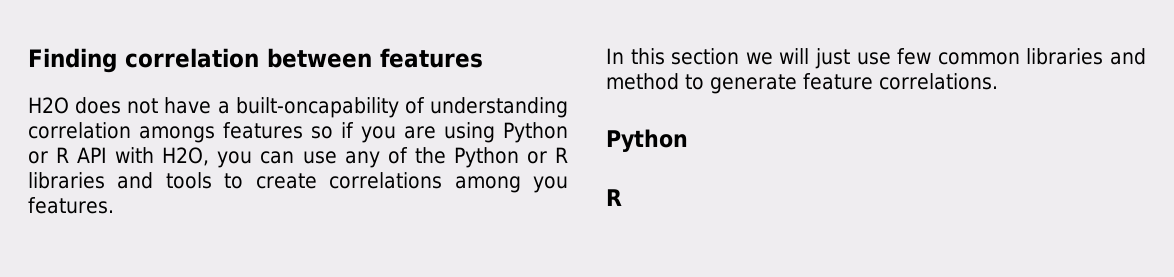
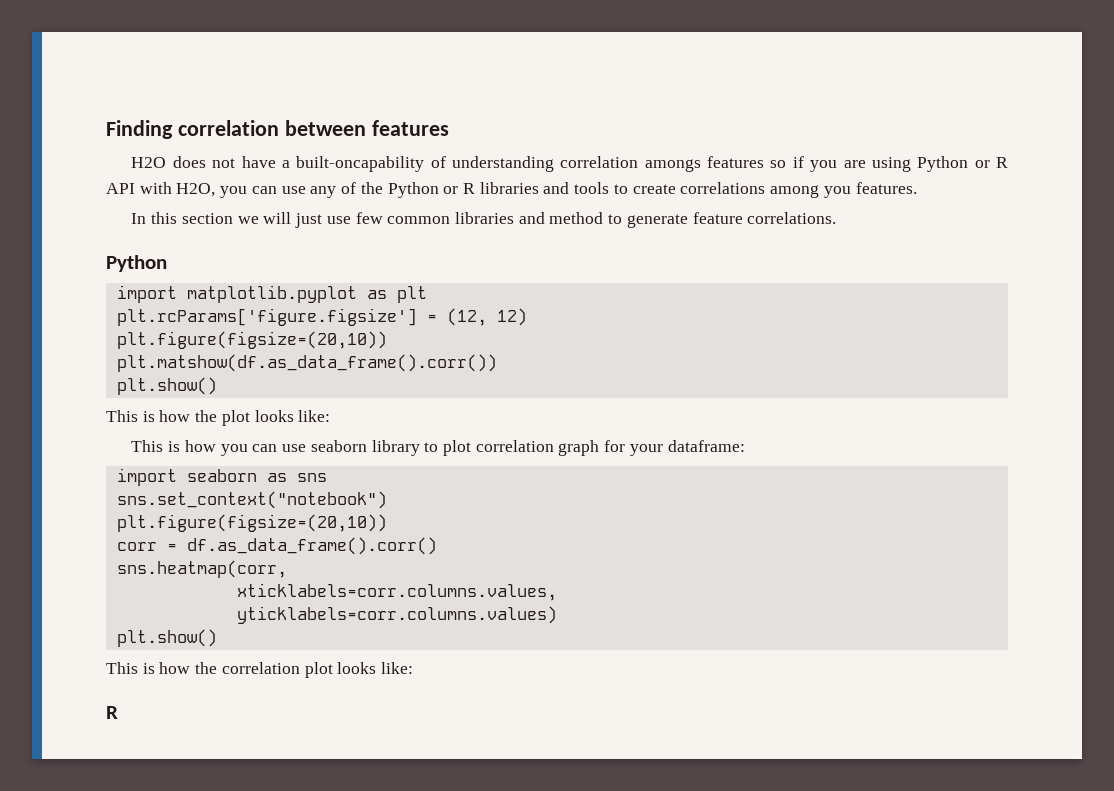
(688, 140) none -> [116,285,427,303] [116,308,527,326] [116,331,387,349] [116,354,497,372] [116,377,217,395] [106,410,331,426] [131,440,745,456] [116,468,327,486] [116,491,387,509] [116,514,387,532] [116,537,437,555] [116,560,287,578] [236,583,557,601] [236,606,557,624] [116,629,217,647] [106,662,414,678] // import matplotlib.pyplot as plt // plt.rcParams['figure.figsize'] = (12, 12) // plt.figure(figsize=(20,10)) // plt.matshow(df.as_data_frame().corr()) // plt.show() // This is how the plot looks like: // This is how you can use seaborn library to plot correlation graph for your dataframe: // import seaborn as sns // sns.set_context("notebook") // plt.figure(figsize=(20,10)) // corr = df.as_data_frame().corr() // sns.heatmap(corr, // xticklabels=corr.columns.values, // yticklabels=corr.columns.values) // plt.show() // This is how the correlation plot looks like:

